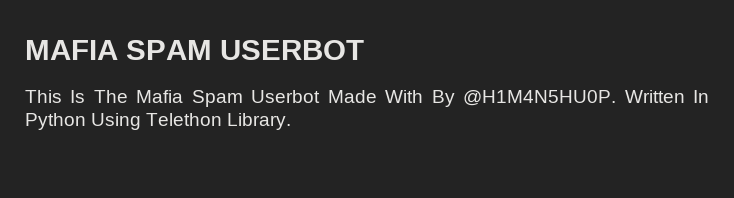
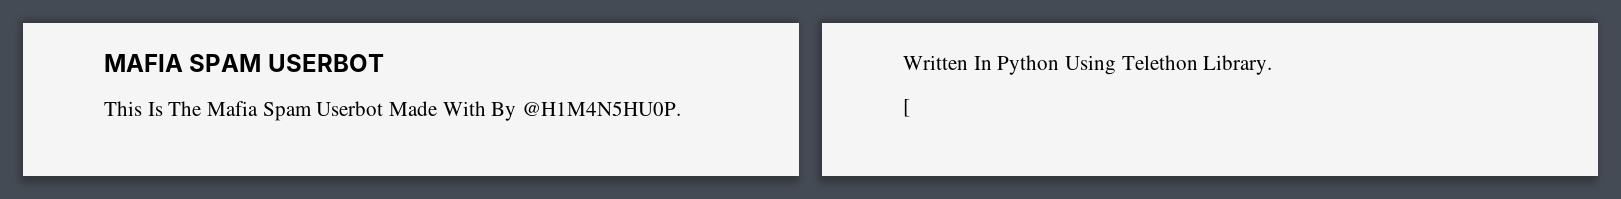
(292, 121) none -> [903,99,910,117] // [

